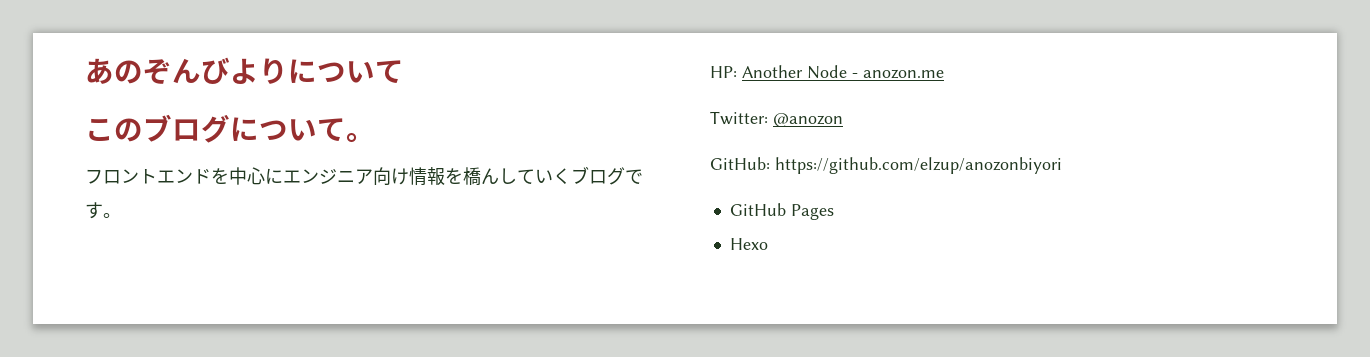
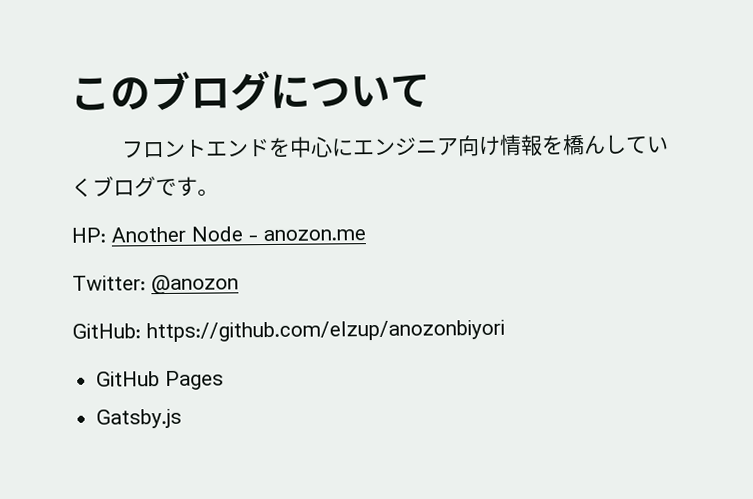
[85,57,404,85] あのぞんびよりについて // -> (70, 94) none
[346,132,375,143] 。 -> (431, 91) none
[729,238,768,250] Hexo -> [96,408,183,429] Gatsby.js

